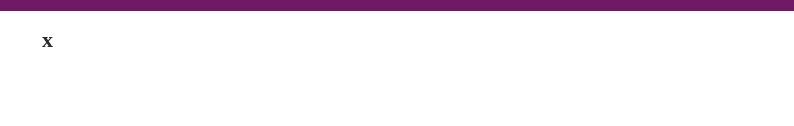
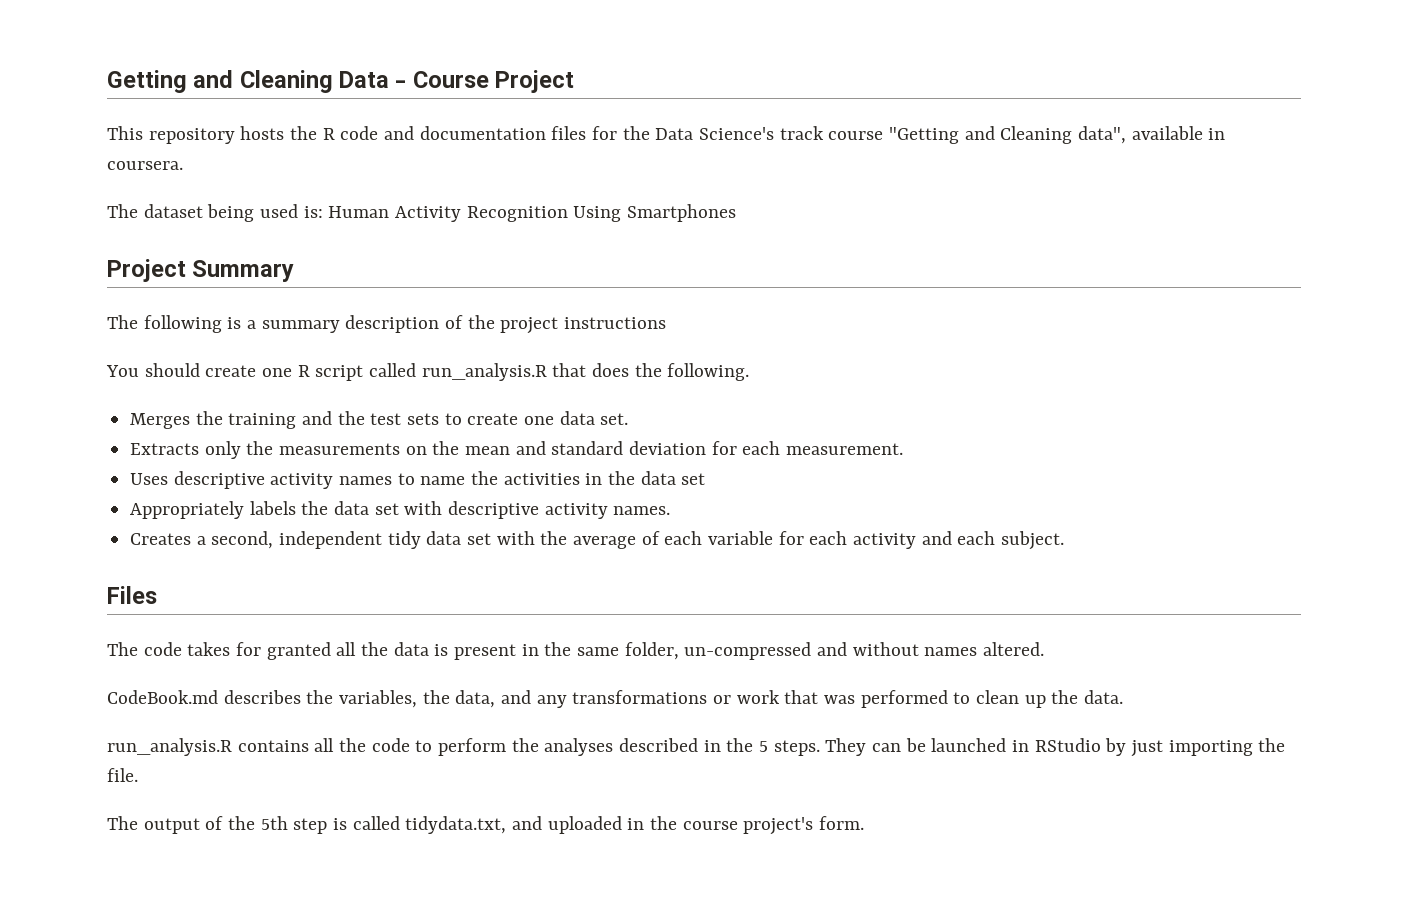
[42,37,53,47] x -> [107,70,575,93] [107,126,1226,144] [107,161,183,170] [107,204,737,222] [107,259,295,282] [107,315,667,334] [106,363,750,381] [130,411,629,429] [130,441,904,459] [130,471,706,489] [130,501,671,519] [130,531,1065,550] [107,586,157,604] [107,642,1045,660] [107,690,1124,708] [107,738,1286,757] [107,768,138,782] [107,816,865,835] Getting and Cleaning Data - Course Project // This repository hosts the R code and documentation files for the Data Science's track course "Getting and Cleaning data", available in coursera. // The dataset being used is: Human Activity Recognition Using Smartphones // Project Summary // The following is a summary description of the project instructions // You should create one R script called run_analysis.R that does the following. // Merges the training and the test sets to create one data set. // Extracts only the measurements on the mean and standard deviation for each measurement. // Uses descriptive activity names to name the activities in the data set // Appropriately labels the data set with descriptive activity names. // Creates a second, independent tidy data set with the average of each variable for each activity and each subject. // Files // The code takes for granted all the data is present in the same folder, un-compressed and without names altered. // CodeBook.md describes the variables, the data, and any transformations or work that was performed to clean up the data. // run_analysis.R contains all the code to perform the analyses described in the 5 steps. They can be launched in RStudio by just importing the file. // The output of the 5th step is called tidydata.txt, and uploaded in the course project's form.

